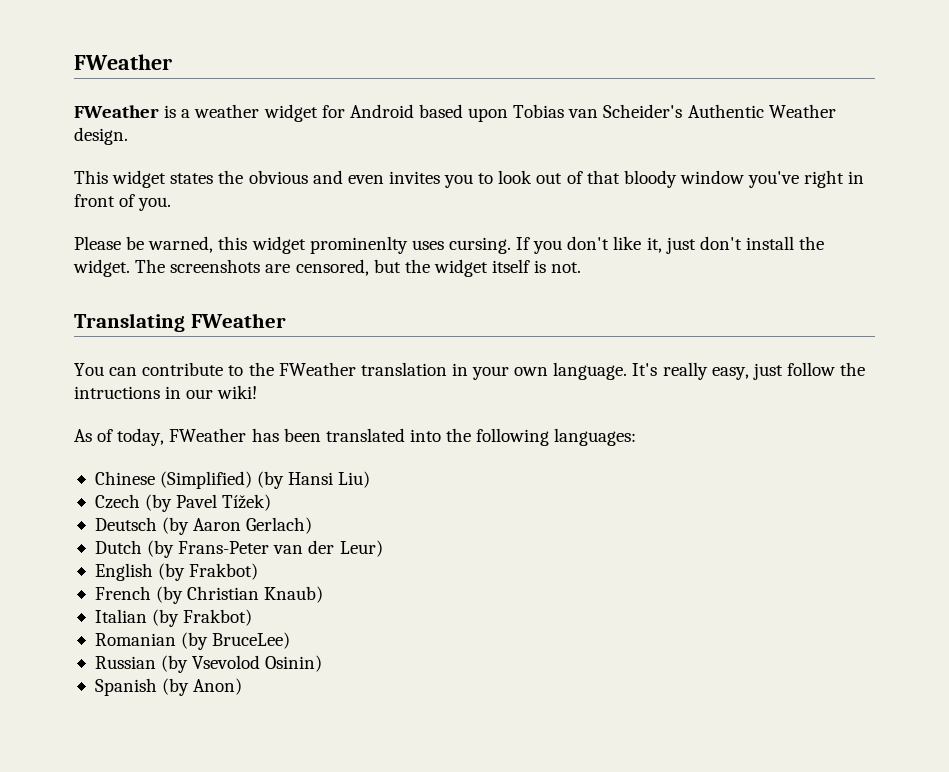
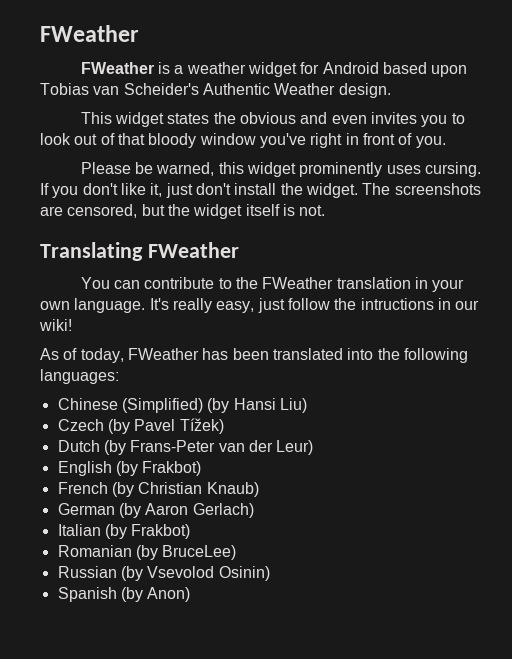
[309,236,408,254] prominenlty -> [299,162,383,177] prominently
[94,517,313,535] // Deutsch (by Aaron Gerlach) -> (224, 426) none
(324, 594) none -> [57,503,254,518] // German (by Aaron Gerlach)

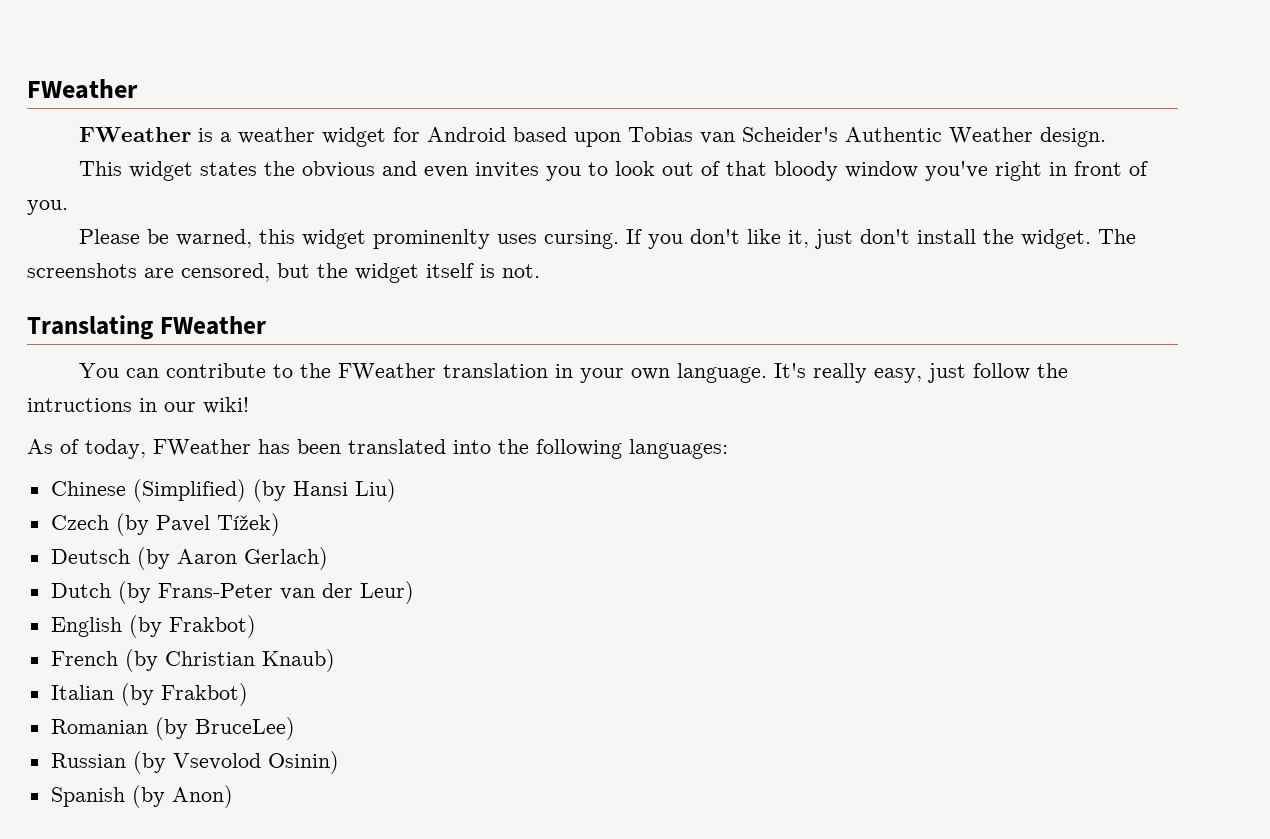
[299,162,383,177] prominently -> [372,229,490,249] prominenlty
(224, 426) none -> [50,547,328,570] // Deutsch (by Aaron Gerlach)
[57,503,254,518] // German (by Aaron Gerlach) -> (335, 660) none

